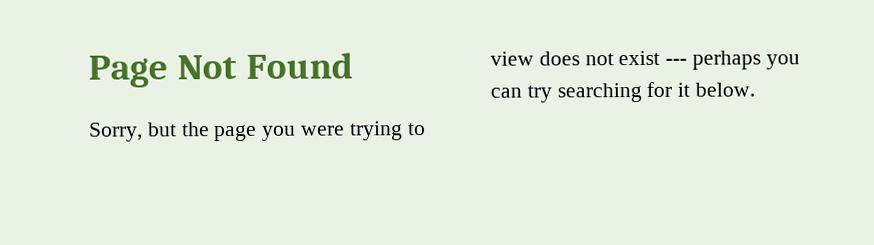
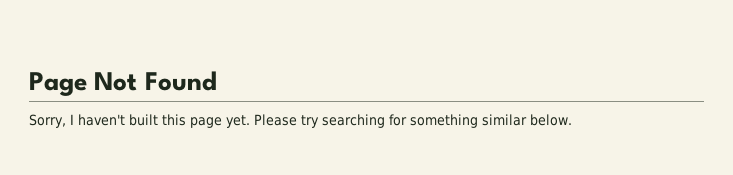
[146,121,426,142] [490,50,800,70] [490,87,522,98] but the page you were trying to view does not exist --- perhaps you can -> [70,114,297,128] I haven't built this page yet. Please
[677,82,691,97] it -> [410,114,527,128] something similar

